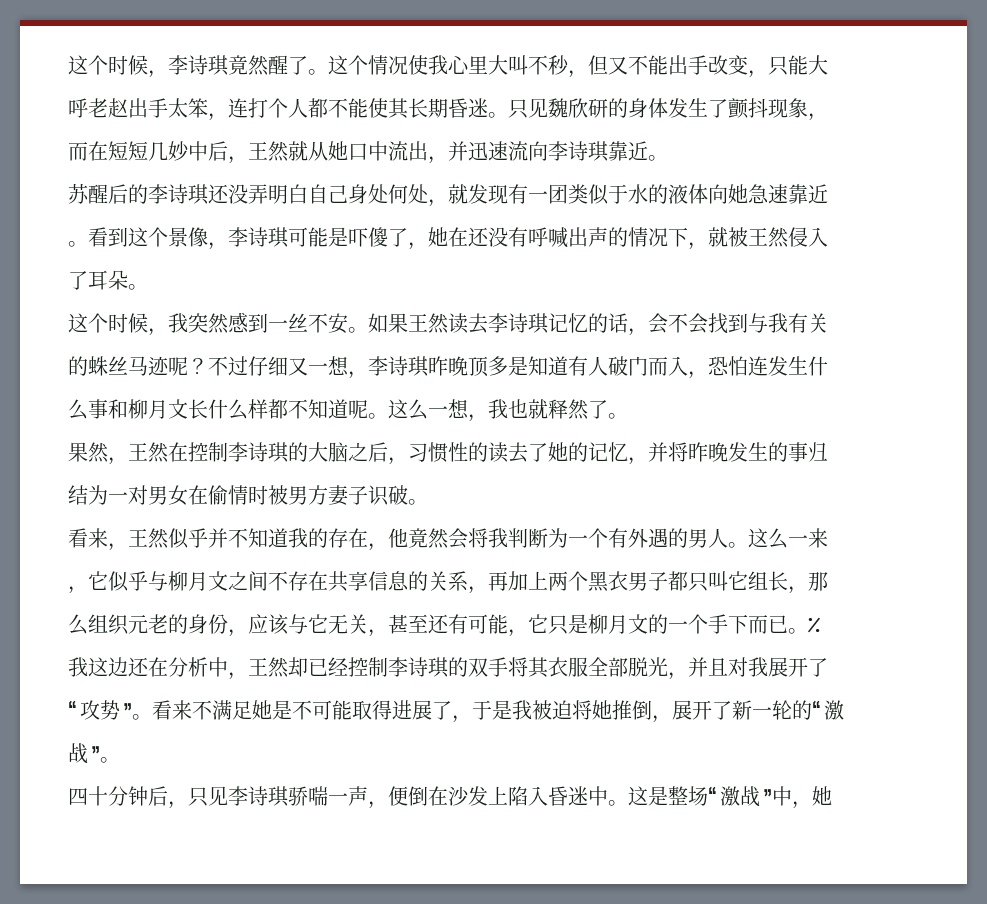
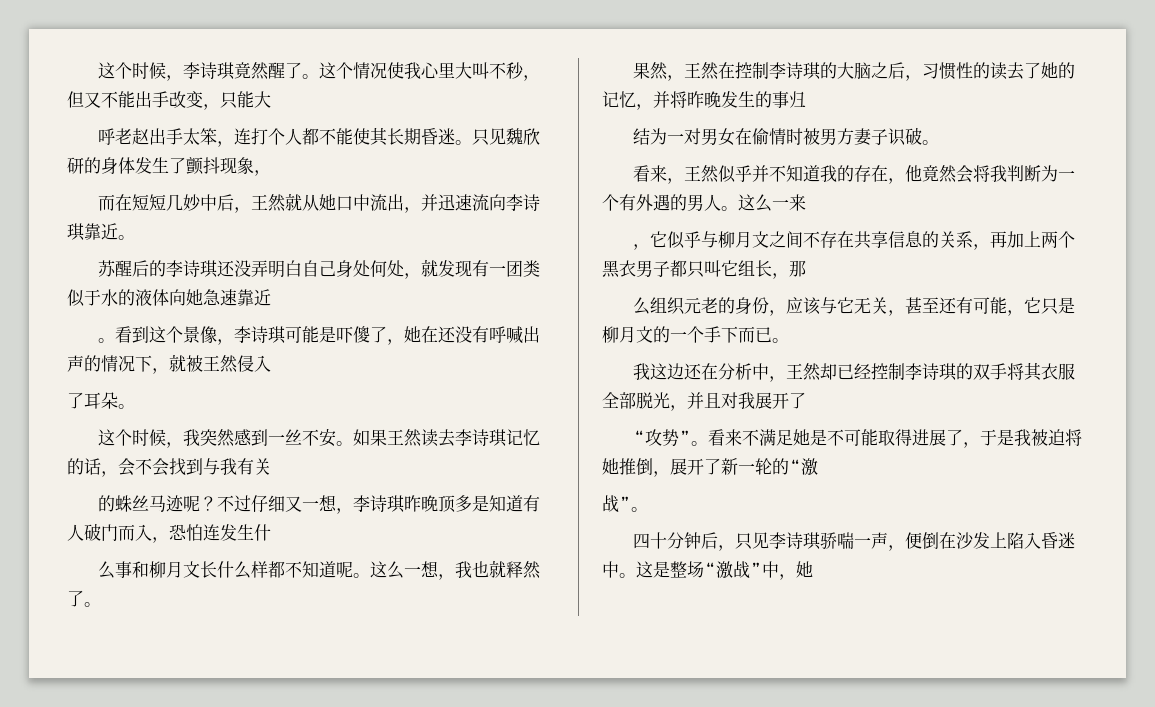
[808,617,820,633] % -> (789, 340) none

